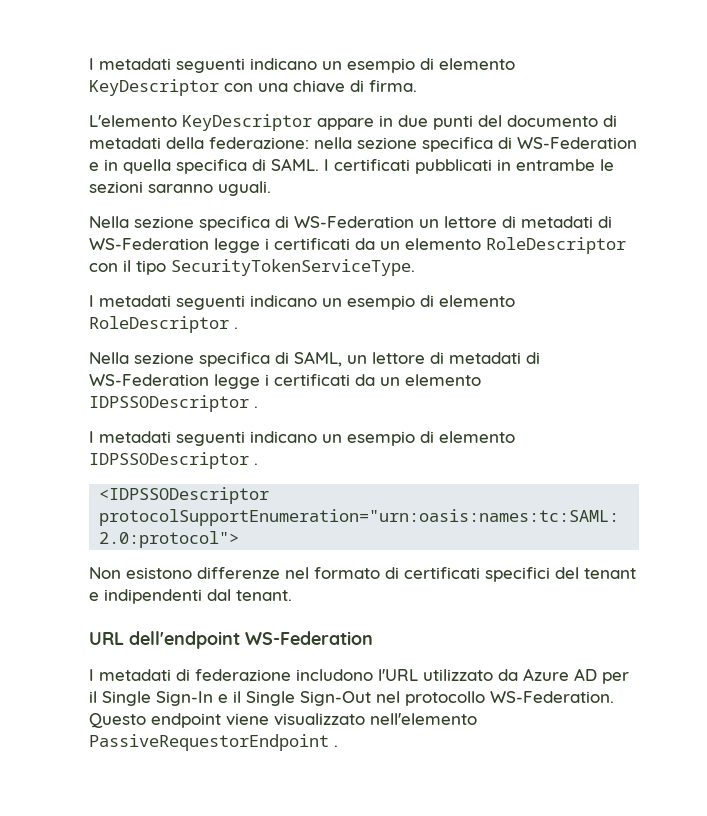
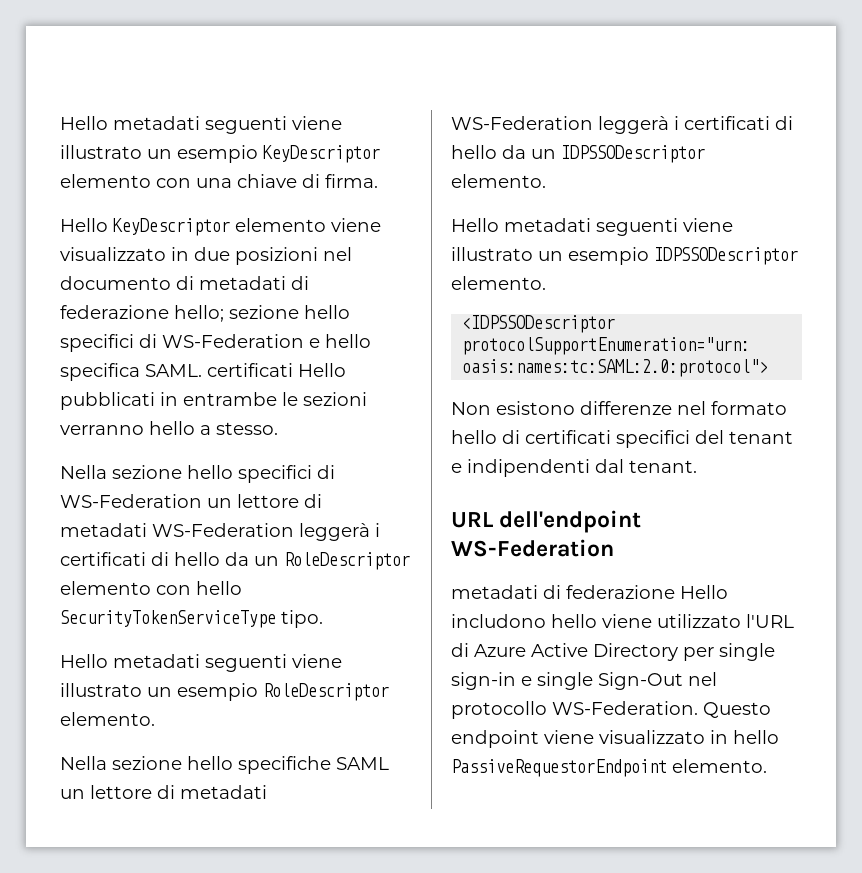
[89,58,515,73] [89,79,219,96] I metadati seguenti indicano un esempio di elemento KeyDescriptor -> [60,116,342,134] [60,145,380,163] [60,174,151,188] Hello metadati seguenti viene illustrato un esempio KeyDescriptor elemento
[89,114,617,131] [89,137,637,152] [89,158,410,174] L'elemento KeyDescriptor appare in due punti del documento di metadati della federazione: nella sezione specifica di WS-Federation e in quella specifica di SAML. I certificati -> [60,218,381,236] [60,247,352,265] [60,276,309,290] [60,305,350,322] [60,334,371,352] [60,363,346,381] Hello KeyDescriptor elemento viene visualizzato in due posizioni nel documento di metadati di federazione hello; sezione hello specifici di WS-Federation e hello specifica SAML. certificati Hello
[148,181,271,196] [89,216,270,231] saranno uguali. // Nella sezione specifica -> [60,421,278,435] [60,465,312,483] verranno hello a stesso. // Nella sezione hello specifici
[598,216,612,228] [89,237,626,254] [89,259,415,276] [89,295,515,310] [89,316,238,333] [89,351,540,367] [89,374,481,389] [89,395,258,412] [89,431,515,446] [89,452,258,469] di WS-Federation legge i certificati da un elemento RoleDescriptor con il tipo SecurityTokenServiceType. // I metadati seguenti indicano un esempio di elemento RoleDescriptor . // Nella sezione specifica di SAML, un lettore di metadati di WS-Federation legge i certificati da un elemento IDPSSODescriptor . // I metadati seguenti indicano un esempio di elemento IDPSSODescriptor . -> [152,523,380,541] [60,552,410,570] [60,581,242,595] [60,610,323,628] [60,654,342,672] [60,683,389,701] [60,712,155,726] [60,756,389,774] [60,785,267,799] [451,116,793,134] [451,145,705,163] [451,174,546,188] [451,218,733,236] [451,247,798,265] [451,276,546,290] WS-Federation leggerà i certificati di hello da un RoleDescriptor elemento con hello SecurityTokenServiceType tipo. // Hello metadati seguenti viene illustrato un esempio RoleDescriptor elemento. // Nella sezione hello specifiche SAML un lettore di metadati WS-Federation leggerà i certificati di hello da un IDPSSODescriptor elemento. // Hello metadati seguenti viene illustrato un esempio IDPSSODescriptor elemento.
(380, 573) none -> [451,430,497,444] hello
[89,668,629,684] [89,691,295,706] I metadati di federazione includono l'URL utilizzato da Azure AD per il Single Sign-In e il Single -> [451,585,728,599] [451,614,794,628] [451,643,775,661] [451,672,593,690] metadati di federazione Hello includono hello viene utilizzato l'URL di Azure Active Directory per single sign-in e single
[370,713,477,725] [89,734,338,751] nell'elemento PassiveRequestorEndpoint . -> [710,730,779,744] [451,759,767,777] in hello PassiveRequestorEndpoint elemento.

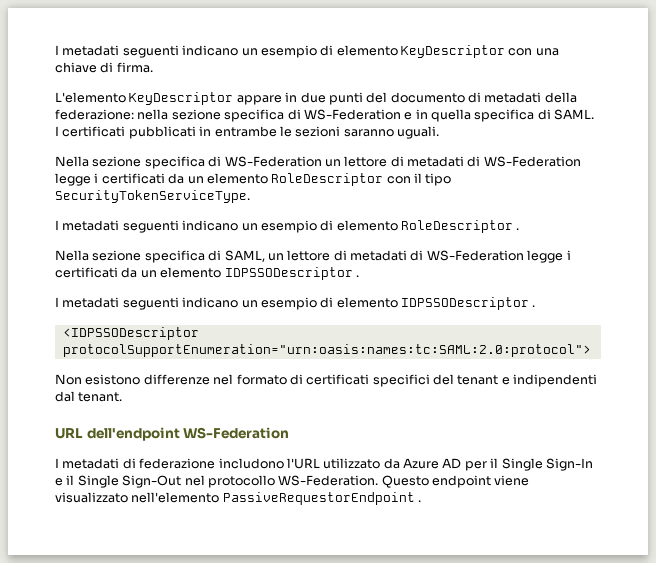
[60,116,342,134] [60,145,380,163] [60,174,151,188] Hello metadati seguenti viene illustrato un esempio KeyDescriptor elemento -> [55,45,505,58] I metadati seguenti indicano un esempio di elemento KeyDescriptor
[60,218,381,236] [60,247,352,265] [60,276,309,290] [60,305,350,322] [60,334,371,352] [60,363,346,381] Hello KeyDescriptor elemento viene visualizzato in due posizioni nel documento di metadati di federazione hello; sezione hello specifici di WS-Federation e hello specifica SAML. certificati Hello -> [55,92,577,105] [55,109,595,122] [55,126,126,137] L'elemento KeyDescriptor appare in due punti del documento di metadati della federazione: nella sezione specifica di WS-Federation e in quella specifica di SAML. I certificati
[60,421,278,435] [60,465,312,483] verranno hello a stesso. // Nella sezione hello specifici -> [343,126,439,139] [55,156,205,169] saranno uguali. // Nella sezione specifica
[152,523,380,541] [60,552,410,570] [60,581,242,595] [60,610,323,628] [60,654,342,672] [60,683,389,701] [60,712,155,726] [60,756,389,774] [60,785,267,799] [451,116,793,134] [451,145,705,163] [451,174,546,188] [451,218,733,236] [451,247,798,265] [451,276,546,290] WS-Federation leggerà i certificati di hello da un RoleDescriptor elemento con hello SecurityTokenServiceType tipo. // Hello metadati seguenti viene illustrato un esempio RoleDescriptor elemento. // Nella sezione hello specifiche SAML un lettore di metadati WS-Federation leggerà i certificati di hello da un IDPSSODescriptor elemento. // Hello metadati seguenti viene illustrato un esempio IDPSSODescriptor elemento. -> [467,156,581,167] [55,173,452,186] [55,190,250,203] [55,220,520,233] [55,250,571,263] [55,267,359,280] [55,297,536,310] di WS-Federation legge i certificati da un elemento RoleDescriptor con il tipo SecurityTokenServiceType. // I metadati seguenti indicano un esempio di elemento RoleDescriptor . // Nella sezione specifica di SAML, un lettore di metadati di WS-Federation legge i certificati da un elemento IDPSSODescriptor . // I metadati seguenti indicano un esempio di elemento IDPSSODescriptor .
[451,430,497,444] hello -> (287, 379) none
[451,585,728,599] [451,614,794,628] [451,643,775,661] [451,672,593,690] metadati di federazione Hello includono hello viene utilizzato l'URL di Azure Active Directory per single sign-in e single -> [55,458,593,471] [55,475,119,488] I metadati di federazione includono l'URL utilizzato da Azure AD per il Single Sign-In e il Single
[710,730,779,744] [451,759,767,777] in hello PassiveRequestorEndpoint elemento. -> [131,492,422,505] nell'elemento PassiveRequestorEndpoint .

